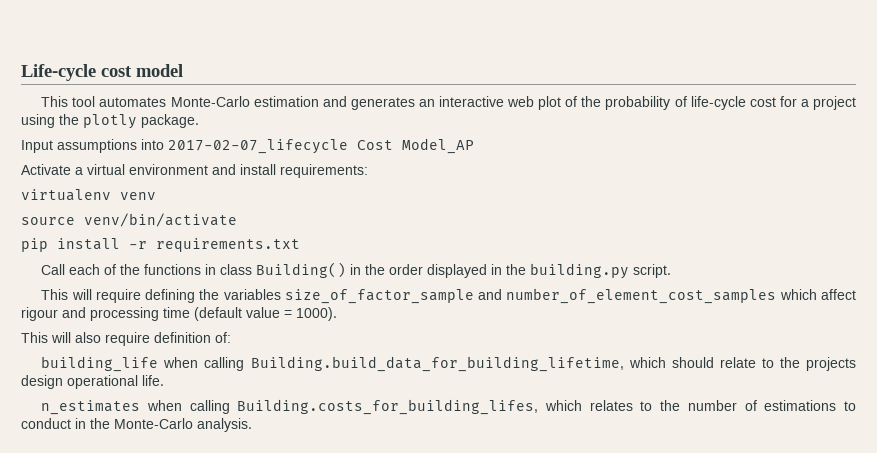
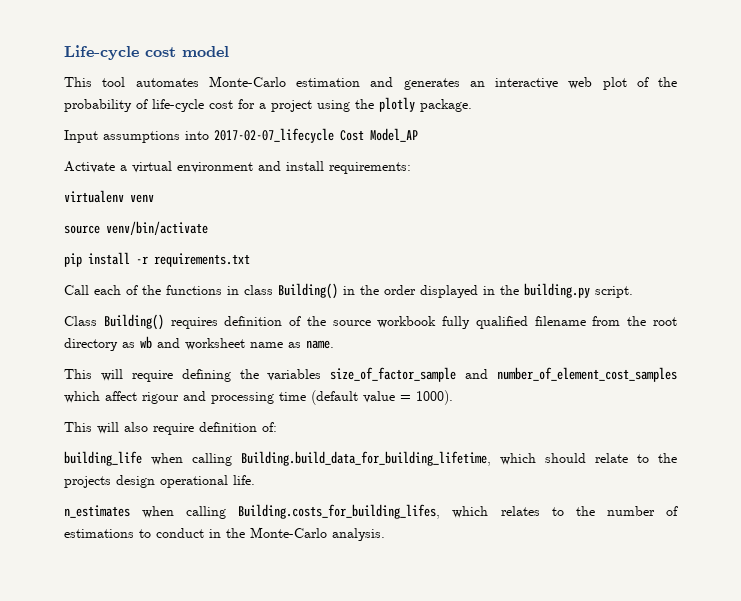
(672, 271) none -> [64,314,677,330] [64,336,334,351] // Class Building() requires definition of the source workbook fully qualified filename from the root directory as wb and worksheet name as name.

